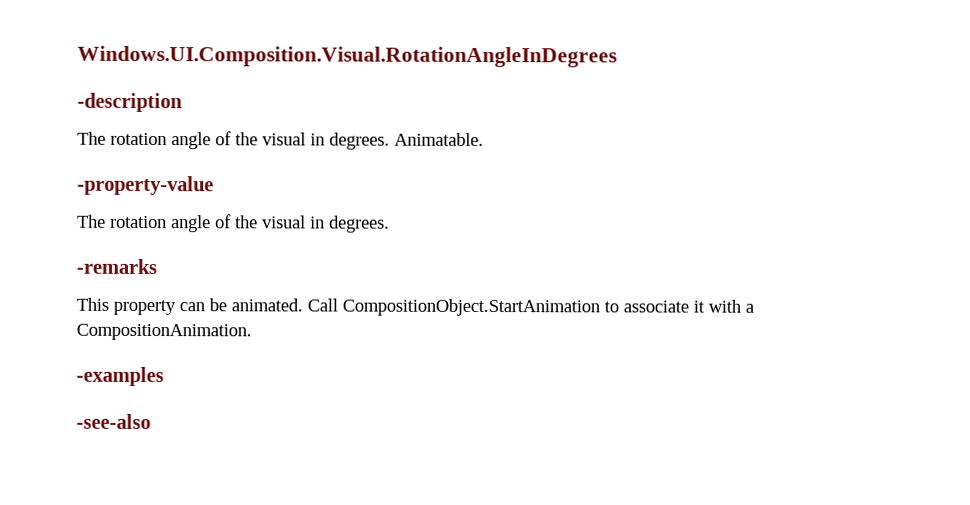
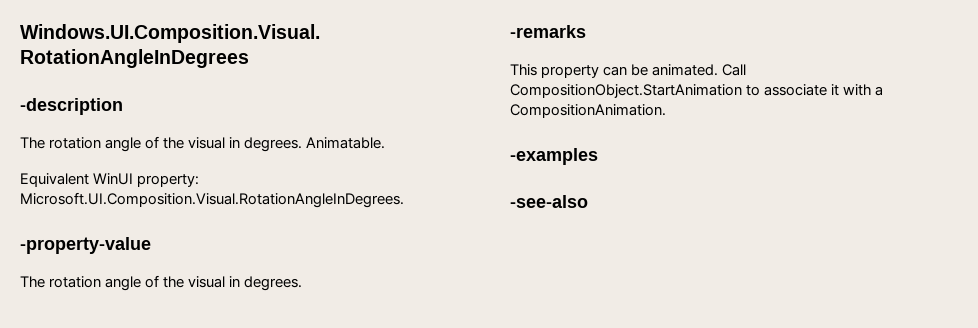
(484, 139) none -> [20,173,200,187] [20,192,404,208] // Equivalent WinUI property: Microsoft.UI.Composition.Visual.RotationAngleInDegrees.

